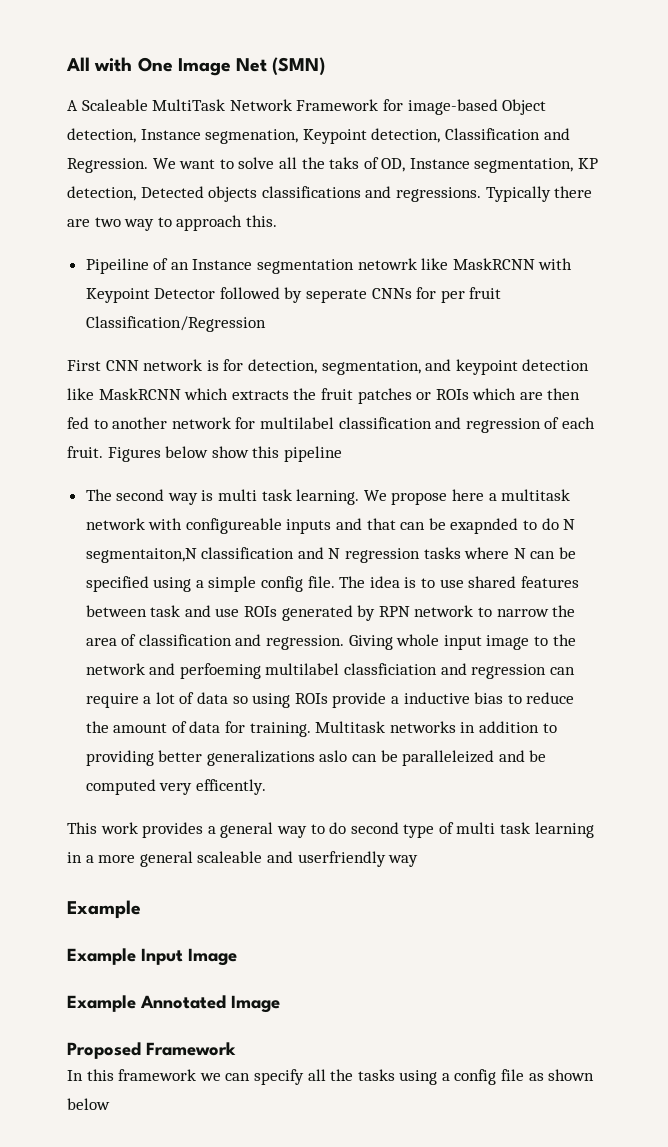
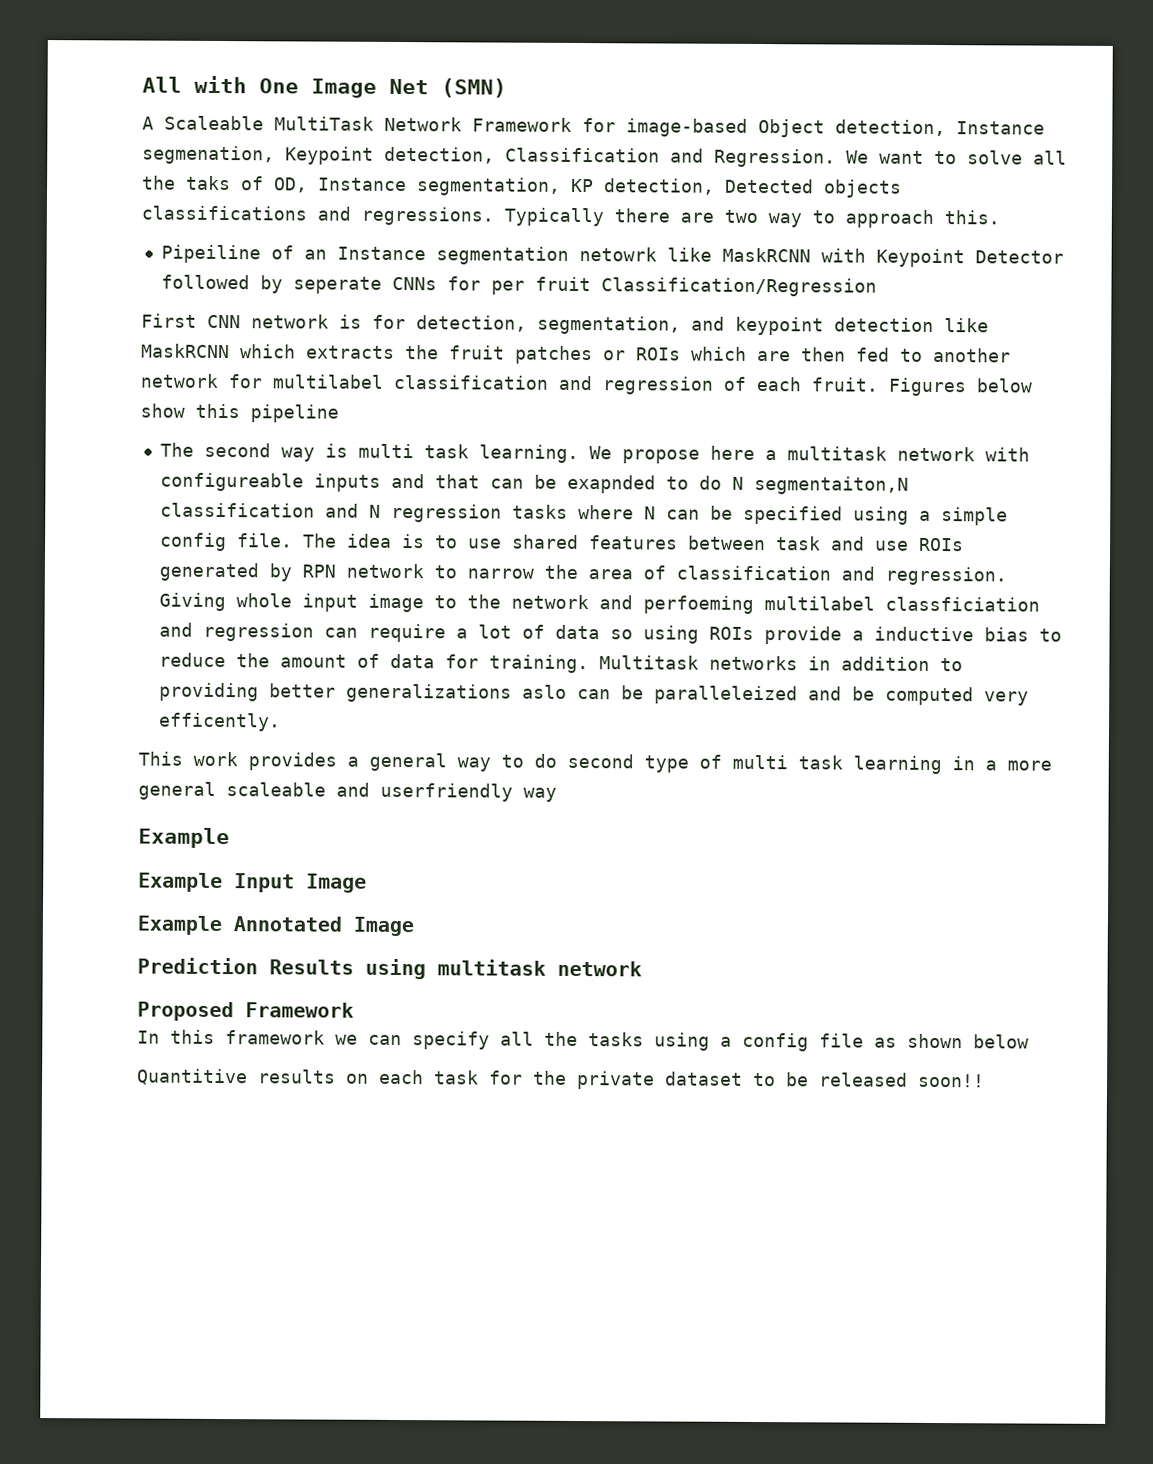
(280, 1004) none -> [137,957,642,980] // Prediction Results using multitask network
(110, 1104) none -> [137,1068,985,1090] // Quantitive results on each task for the private dataset to be released soon!!

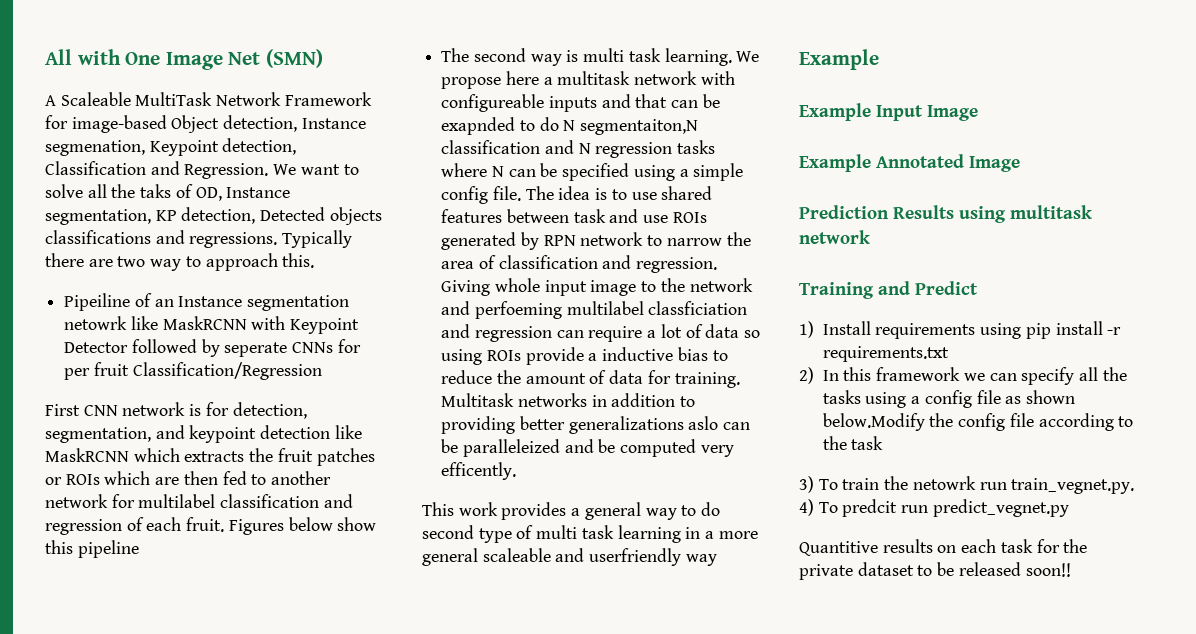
[137,1001,354,1022] Proposed Framework // -> [799,281,979,299] [799,321,1122,339] [822,346,949,362] [799,367,814,384] Training and Predict // 1) Install requirements using pip install -r requirements.txt // 2)
[973,1034,1029,1049] below -> [822,413,1134,431] [822,436,884,450] [799,476,1135,494] [799,499,1069,517] below.Modify the config file according to the task // 3) To train the netowrk run train_vegnet.py. 4) To predcit run predict_vegnet.py

